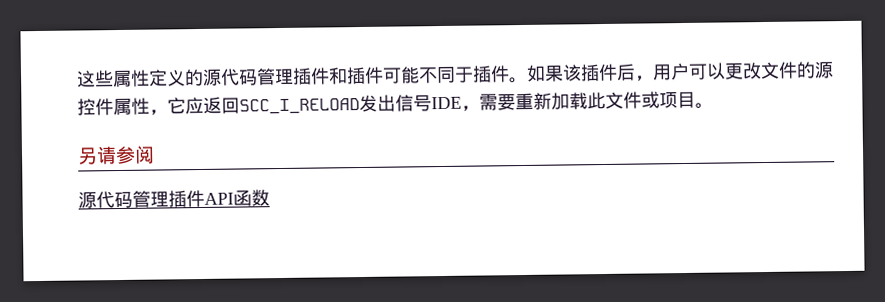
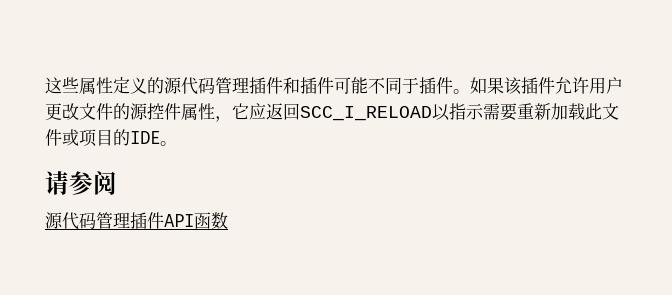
[616,62,726,82] 后，用户可以 -> [555,77,623,94] 允许用户
[359,94,480,113] 发出信号IDE， -> [432,103,484,121] 以指示
(696, 100) none -> [113,129,160,146] 的IDE
[77,147,98,165] 另 -> (177, 143) none

